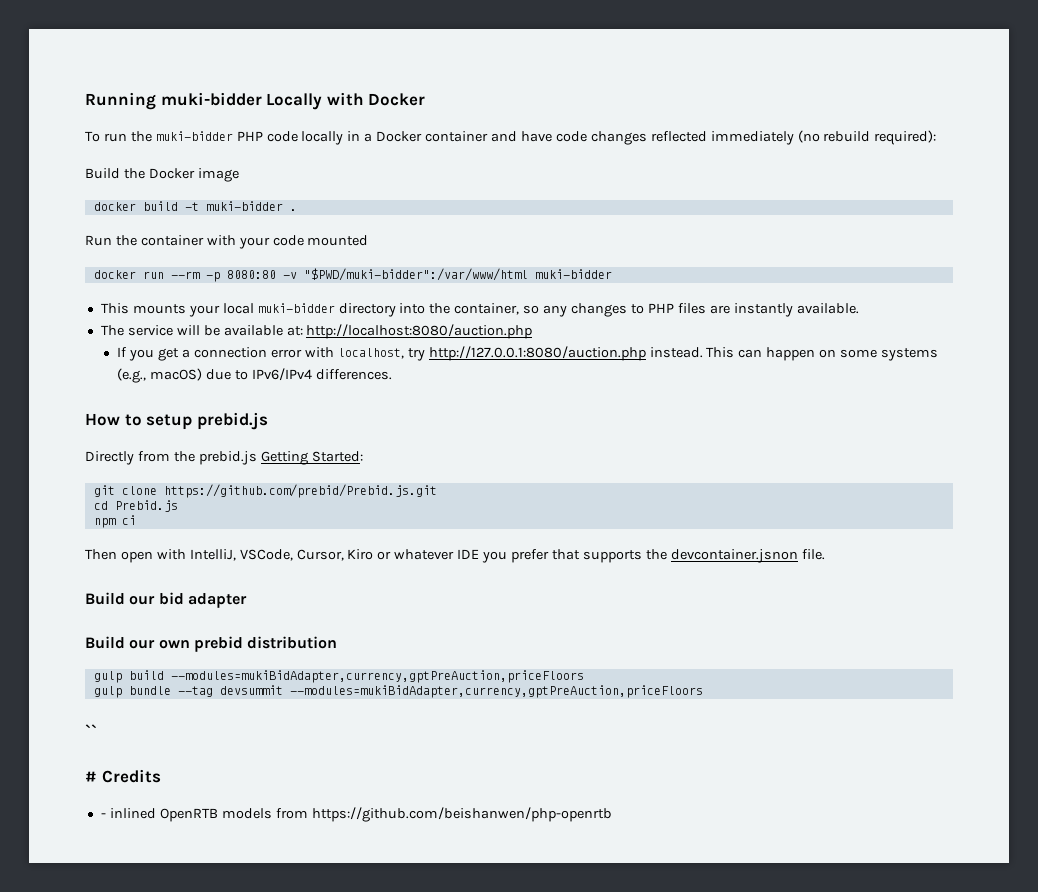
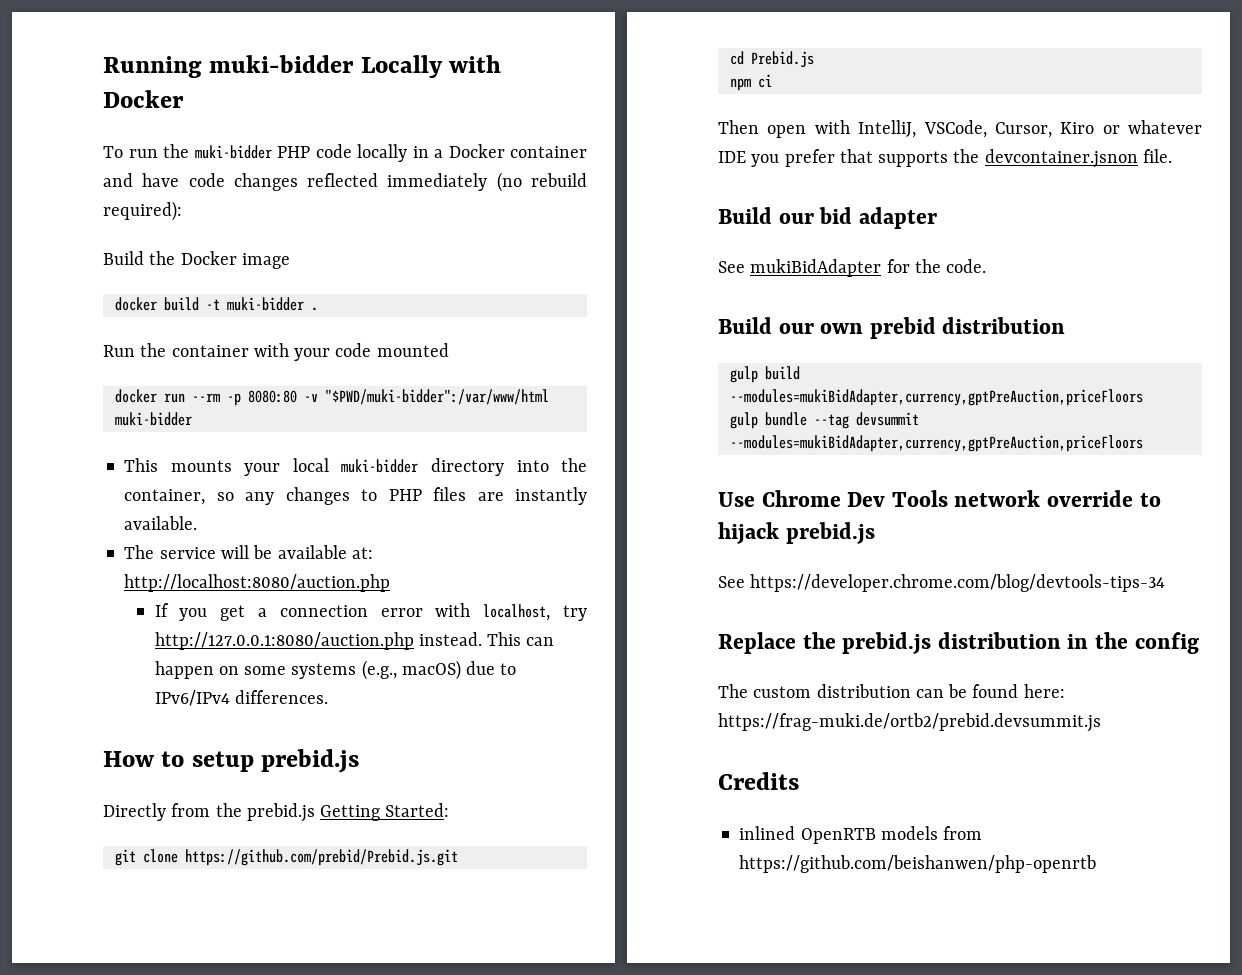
(247, 600) none -> [718,259,987,277] // See mukiBidAdapter for the code.
[85,724,97,737] [85,771,97,782] `` // # -> [718,490,1161,507] [718,522,875,544] [718,574,1166,592] [718,632,1199,654] [718,684,1065,698] [718,713,1101,732] Use Chrome Dev Tools network override to hijack prebid.js // See https://developer.chrome.com/blog/devtools-tips-34 // Replace the prebid.js distribution in the config // The custom distribution can be found here: https://frag-muki.de/ortb2/prebid.devsummit.js //
[100,813,106,818] - -> (799, 781) none

